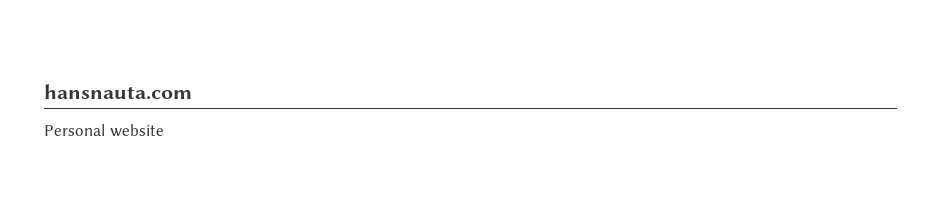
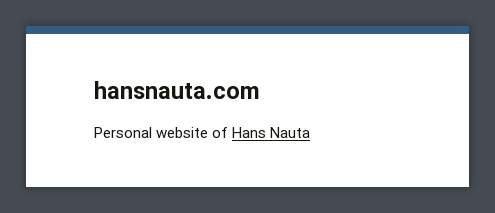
(164, 130) none -> [212,127,311,138] of Hans Nauta

